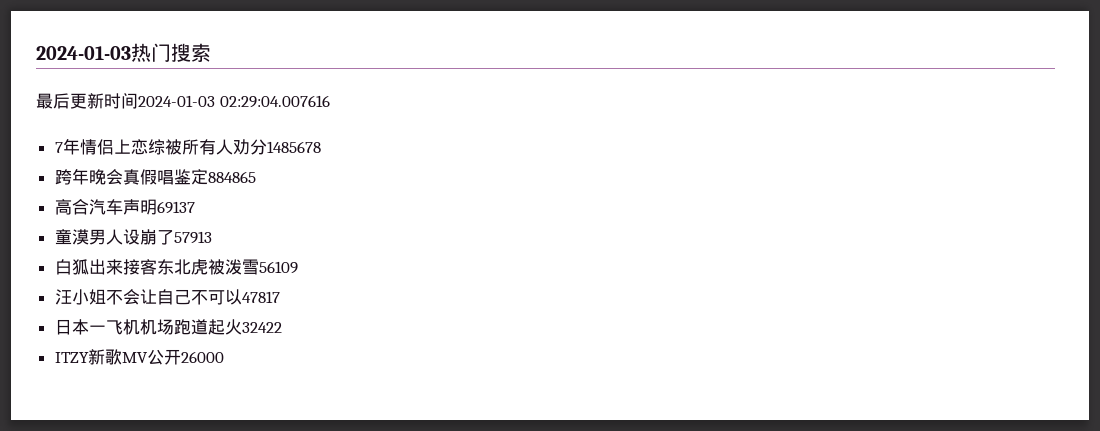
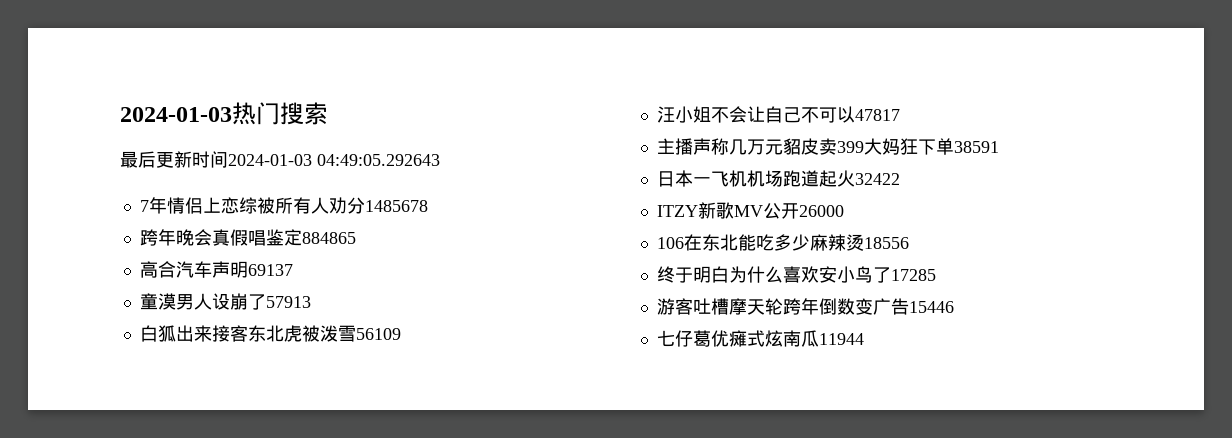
[219,95,330,108] 02:29:04.007616 -> [317,154,440,166] 04:49:05.292643
(280, 297) none -> [656,138,999,155] // 主播声称几万元貂皮卖399大妈狂下单38591
(224, 357) none -> [656,234,909,251] [656,266,936,283] [656,298,954,315] [656,330,864,347] // 106在东北能吃多少麻辣烫18556 // 终于明白为什么喜欢安小鸟了17285 // 游客吐槽摩天轮跨年倒数变广告15446 // 七仔葛优瘫式炫南瓜11944

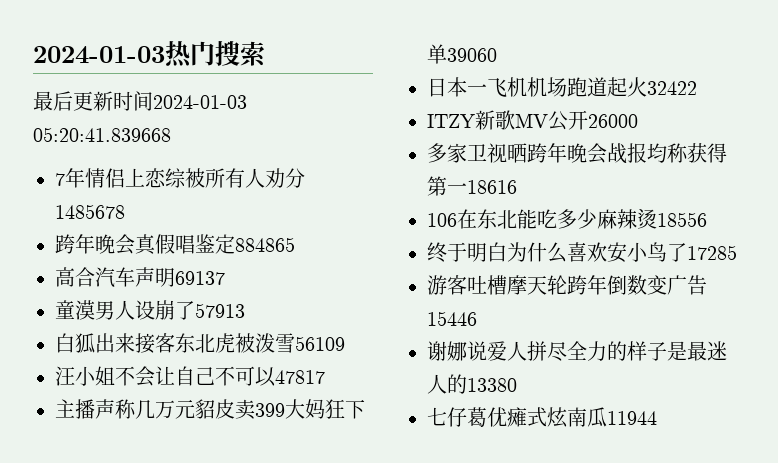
[317,154,440,166] 04:49:05.292643 -> [33,127,171,142] 05:20:41.839668
[953,141,999,153] 38591 -> [447,48,497,62] 39060
(844, 211) none -> [427,143,727,164] [427,176,517,196] // 多家卫视晒跨年晚会战报均称获得第一18616
(954, 307) none -> [427,341,727,362] [427,374,517,394] // 谢娜说爱人拼尽全力的样子是最迷人的13380

